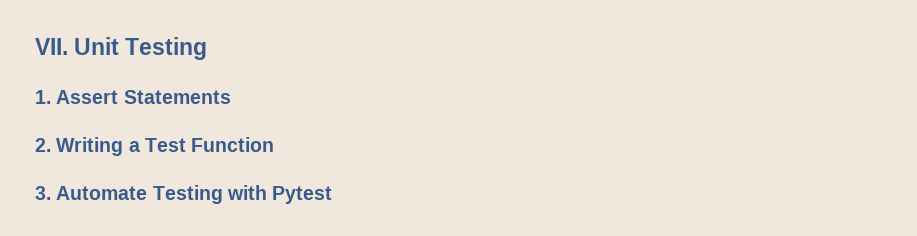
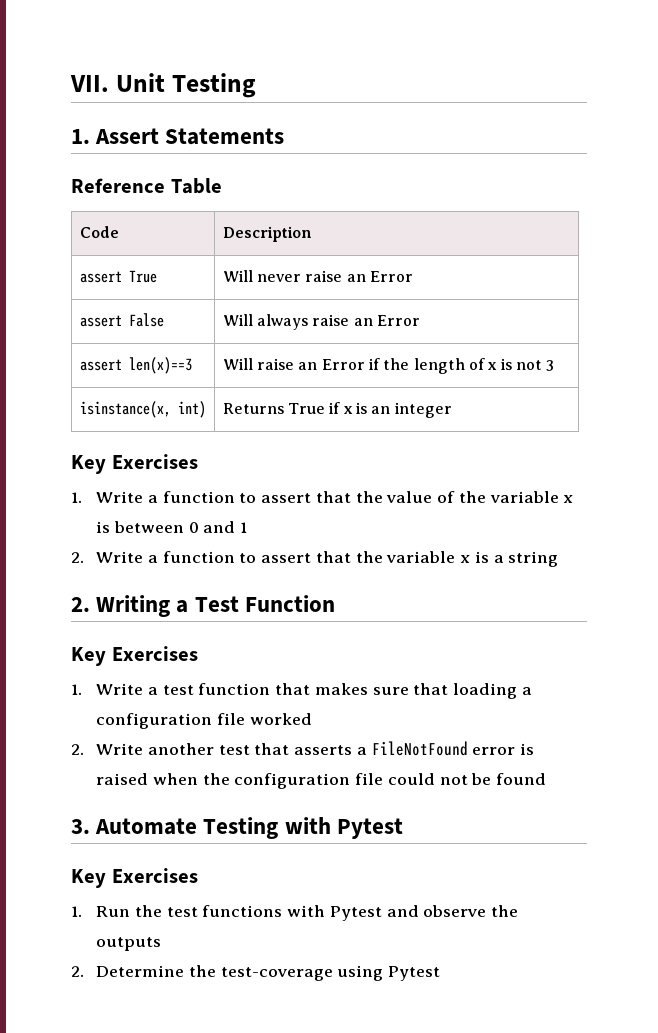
(231, 97) none -> [71,178,222,194] [79,226,119,238] [222,226,312,242] [79,270,157,283] [222,270,414,282] [79,313,164,327] [222,314,421,330] [79,357,192,374] [222,358,555,374] [79,401,206,418] [222,402,452,418] [71,454,198,474] [71,491,574,503] [96,521,248,533] [71,551,559,567] // Reference Table // Code | Description // assert True | Will never raise an Error // assert False | Will always raise an Error // assert len(x)==3 | Will raise an Error if the length of x is not 3 // isinstance(x, int) | Returns True if x is an integer // Key Exercises // 1. Write a function to assert that the value of the variable x is between 0 and 1 // 2. Write a function to assert that the variable x is a string
(275, 144) none -> [71,646,198,666] [71,683,532,699] [96,713,312,729] [71,741,535,756] [96,773,547,789] // Key Exercises // 1. Write a test function that makes sure that loading a configuration file worked // 2. Write another test that asserts a FileNotFound error is raised when the configuration file could not be found
(333, 195) none -> [71,868,198,888] [71,905,519,921] [96,937,162,951] [71,965,441,981] // Key Exercises // 1. Run the test functions with Pytest and observe the outputs // 2. Determine the test-coverage using Pytest

